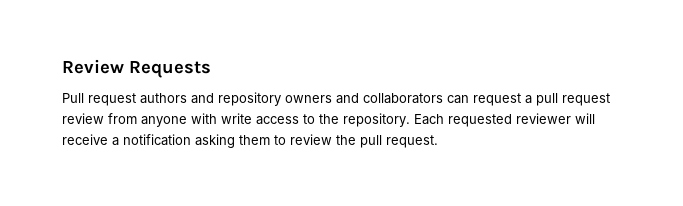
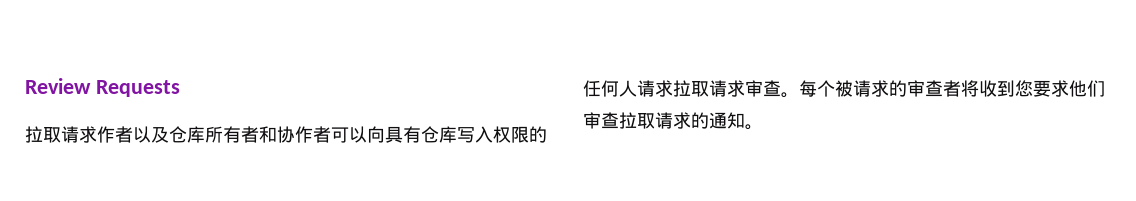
[62,92,610,106] [62,113,595,127] [62,134,438,148] Pull request authors and repository owners and collaborators can request a pull request review from anyone with write access to the repository. Each requested reviewer will receive a notification asking them to review the pull request. -> [25,126,547,143] [583,80,1105,98] [583,112,763,130] 拉取请求作者以及仓库所有者和协作者可以向具有仓库写入权限的任何人请求拉取请求审查。每个被请求的审查者将收到您要求他们审查拉取请求的通知。

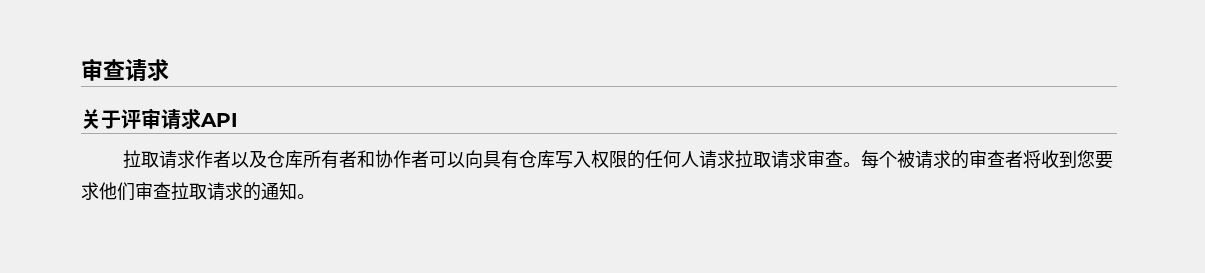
[25,78,180,97] Review Requests -> [81,58,169,82] [81,108,238,130] 审查请求 // 关于评审请求API

